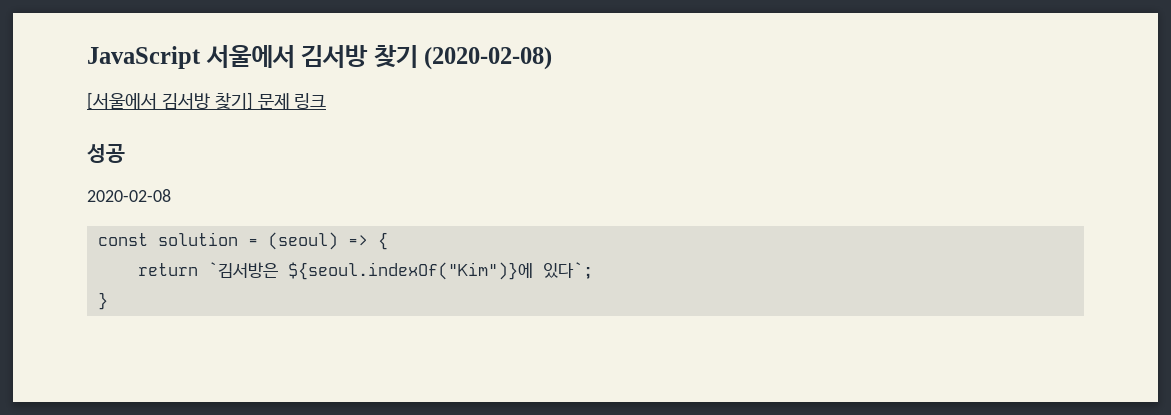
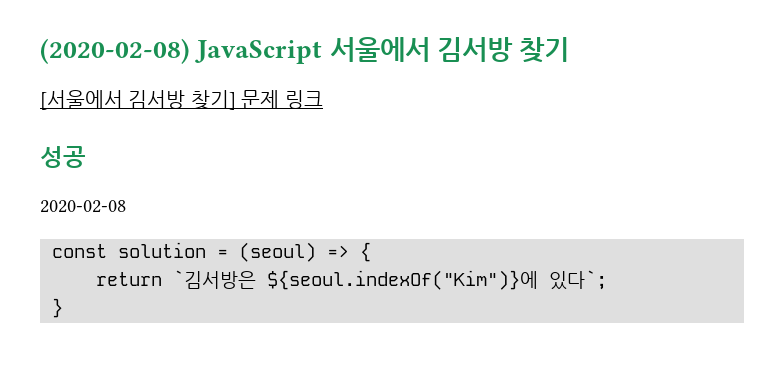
(87, 57) none -> [40,38,190,64] (2020-02-08)
[424,47,553,70] (2020-02-08) -> (570, 50) none

